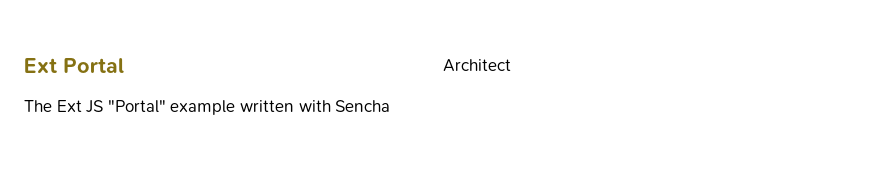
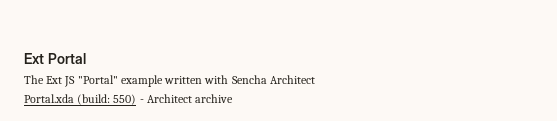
(511, 65) none -> [24,94,234,105] // Portal.xda (build: 550) - Architect archive

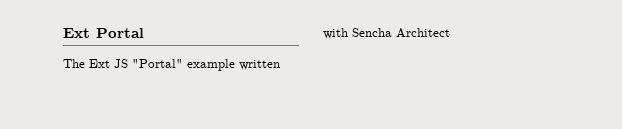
[24,94,234,105] // Portal.xda (build: 550) - Architect archive -> (450, 33) none

